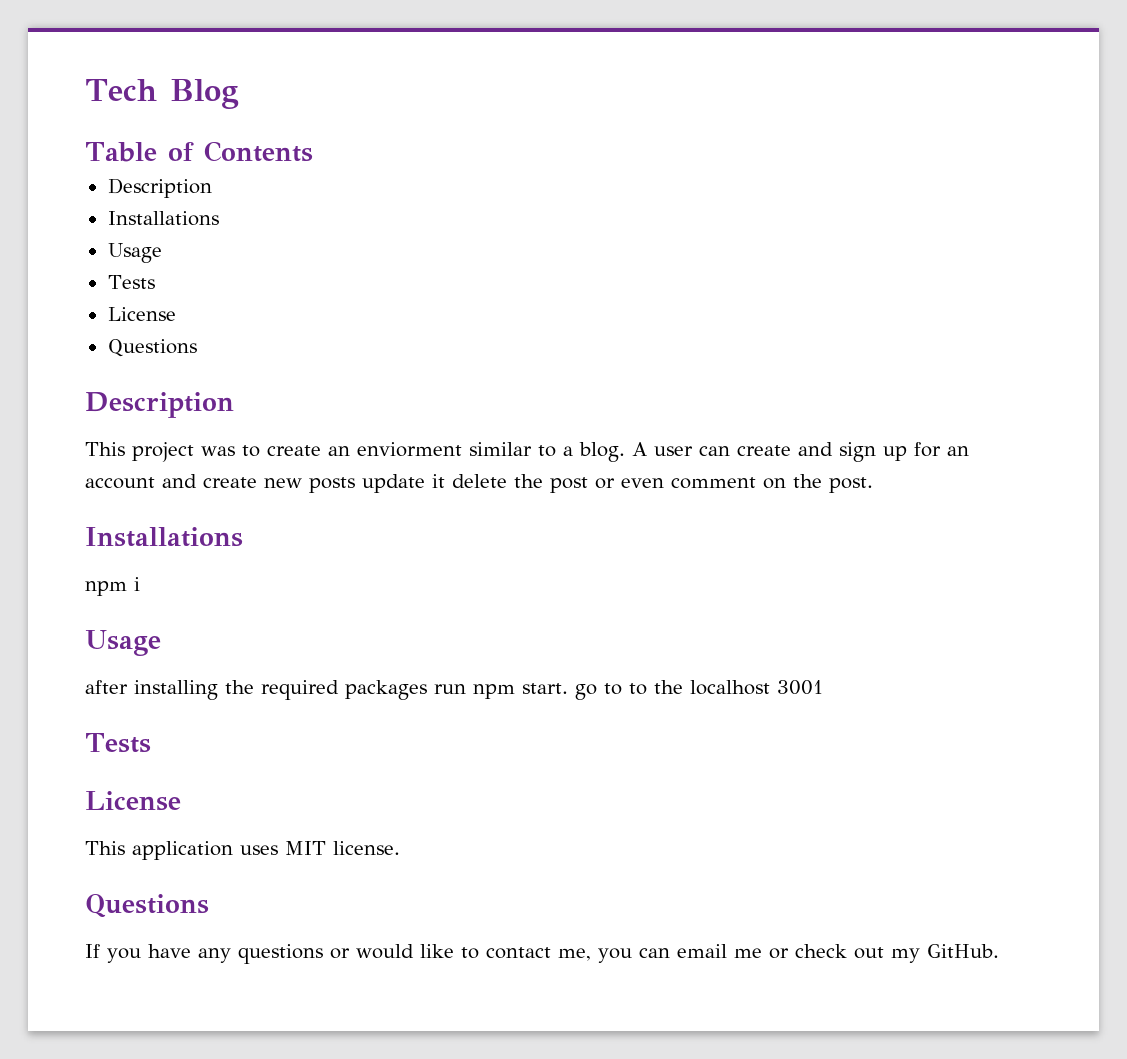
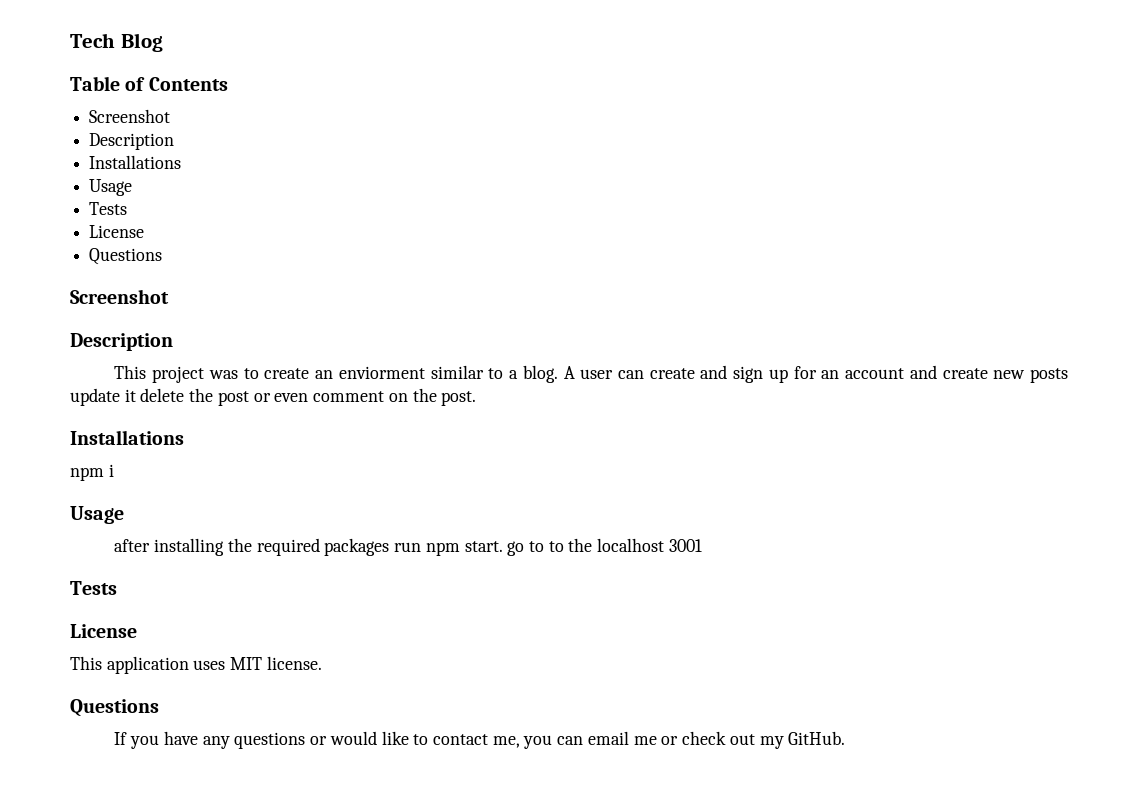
(313, 151) none -> [89,109,171,123] // Screenshot
(197, 348) none -> [70,289,169,304] // Screenshot

